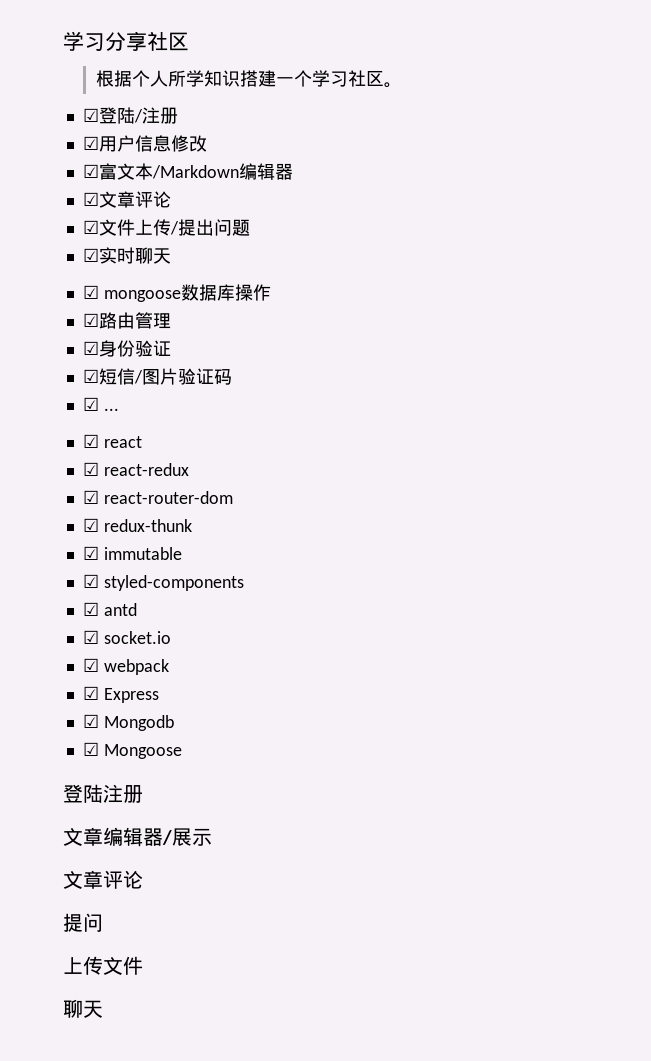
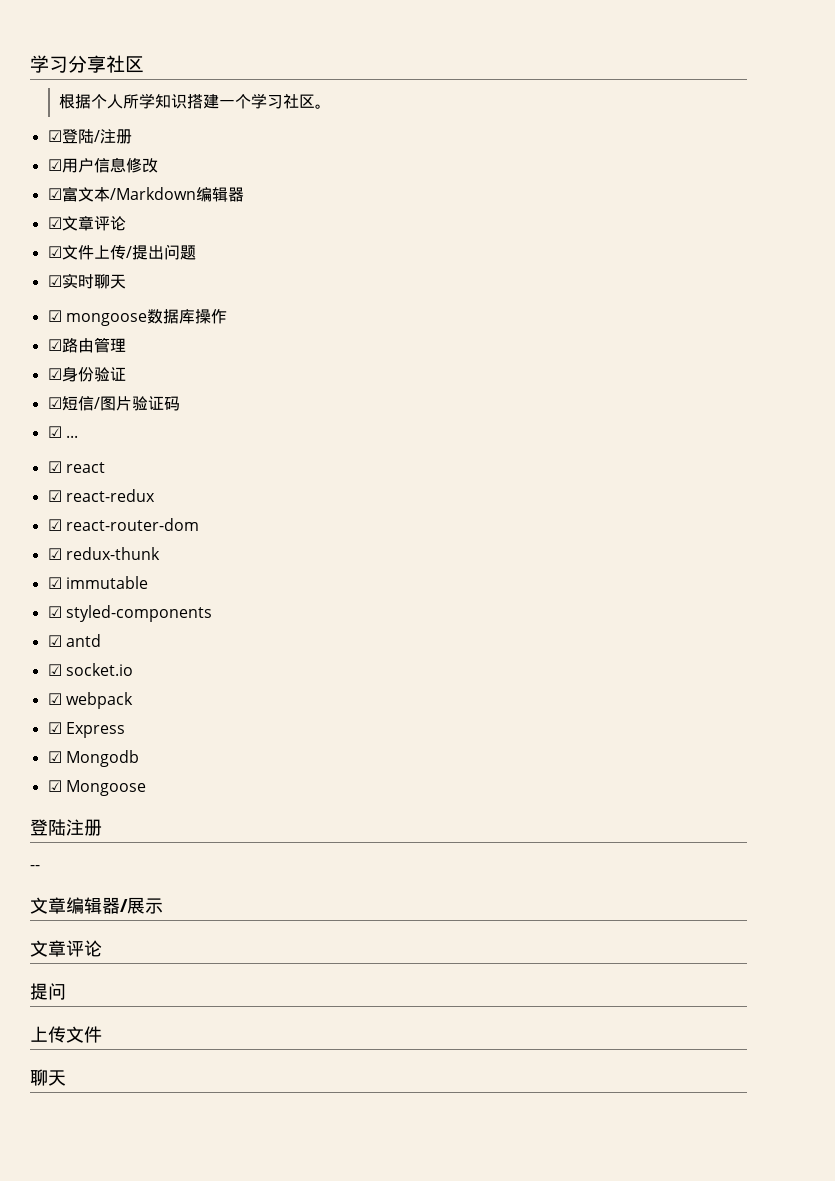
(143, 794) none -> [30,865,40,870] // --

